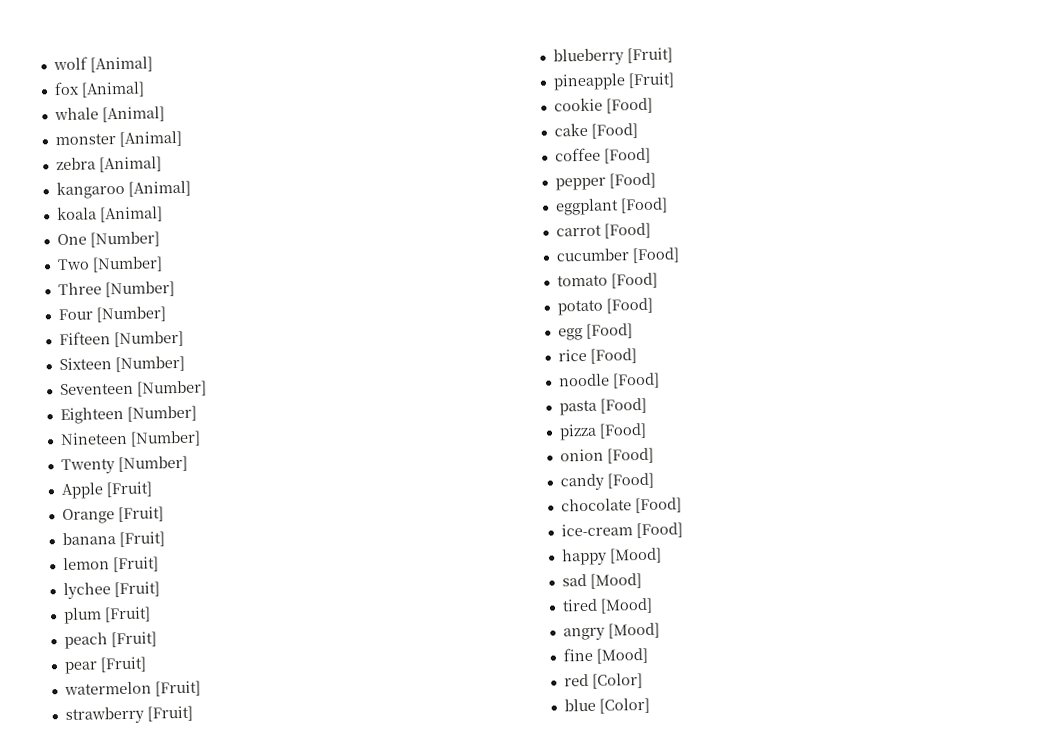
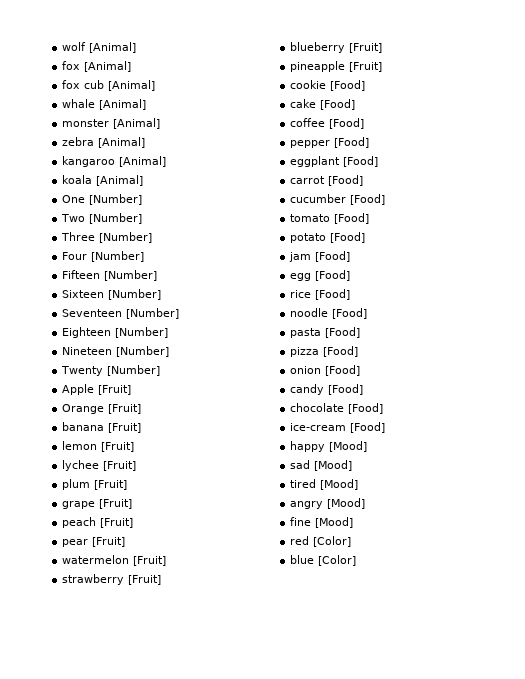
(145, 89) none -> [62,80,156,91] // fox cub [Animal]
(151, 614) none -> [62,499,133,509] // grape [Fruit]
(653, 305) none -> [289,251,351,262] // jam [Food]

